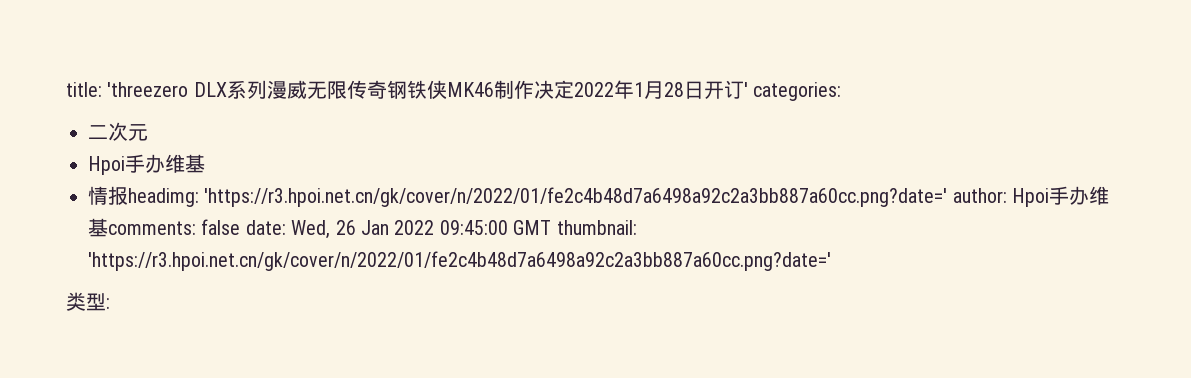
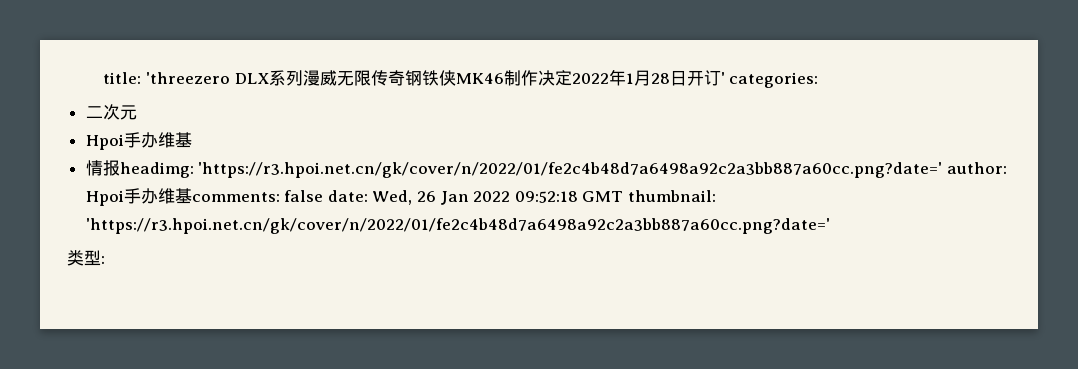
[439,220,508,235] 09:45:00 -> [514,191,578,203] 09:52:18

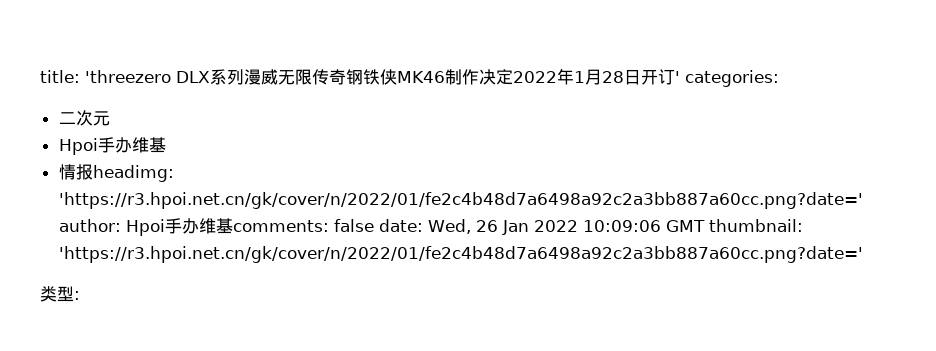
[514,191,578,203] 09:52:18 -> [582,220,661,232] 10:09:06

